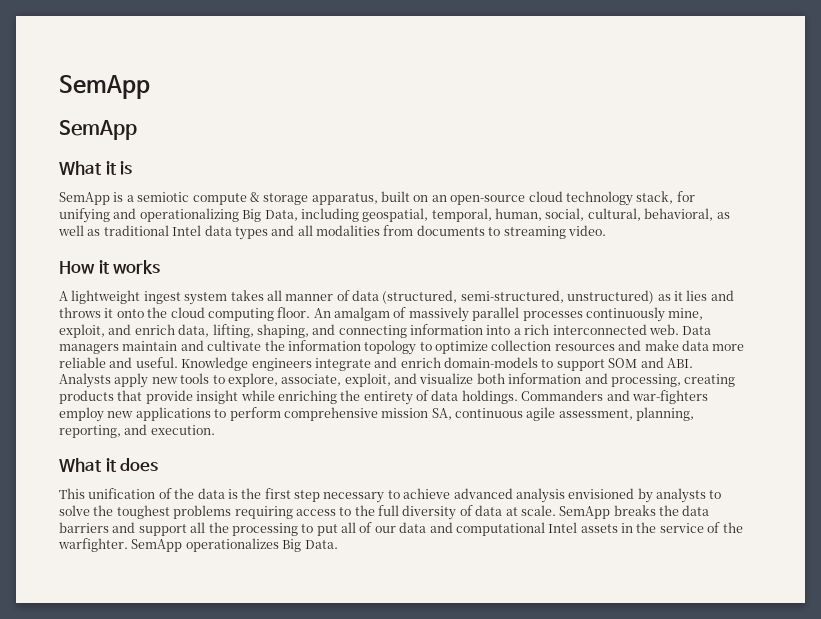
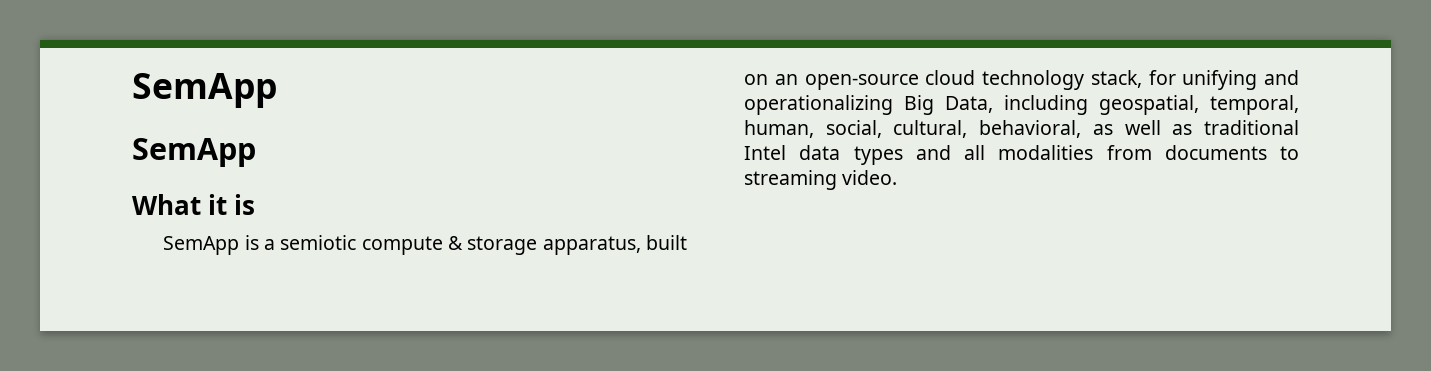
[59,260,161,274] [59,290,734,305] [59,307,704,322] [59,324,712,338] [59,340,745,355] [59,357,693,371] [59,373,736,388] [59,390,708,405] [59,407,695,422] [59,424,215,438] [59,458,159,472] [59,488,722,503] [59,505,710,520] [59,522,743,536] [58,538,338,552] // How it works // A lightweight ingest system takes all manner of data (structured, semi-structured, unstructured) as it lies and throws it onto the cloud computing floor. An amalgam of massively parallel processes continuously mine, exploit, and enrich data, lifting, shaping, and connecting information into a rich interconnected web. Data managers maintain and cultivate the information topology to optimize collection resources and make data more reliable and useful. Knowledge engineers integrate and enrich domain-models to support SOM and ABI. Analysts apply new tools to explore, associate, exploit, and visualize both information and processing, creating products that provide insight while enriching the entirety of data holdings. Commanders and war-fighters employ new applications to perform comprehensive mission SA, continuous agile assessment, planning, reporting, and execution. // What it does // This unification of the data is the first step necessary to achieve advanced analysis envisioned by analysts to solve the toughest problems requiring access to the full diversity of data at scale. SemApp breaks the data barriers and support all the processing to put all of our data and computational Intel assets in the service of the warfighter. SemApp operationalizes Big Data. -> (898, 177) none

